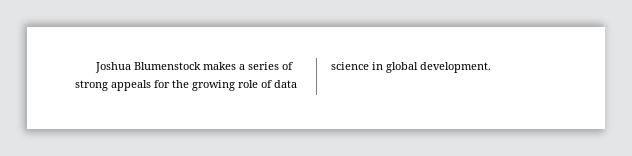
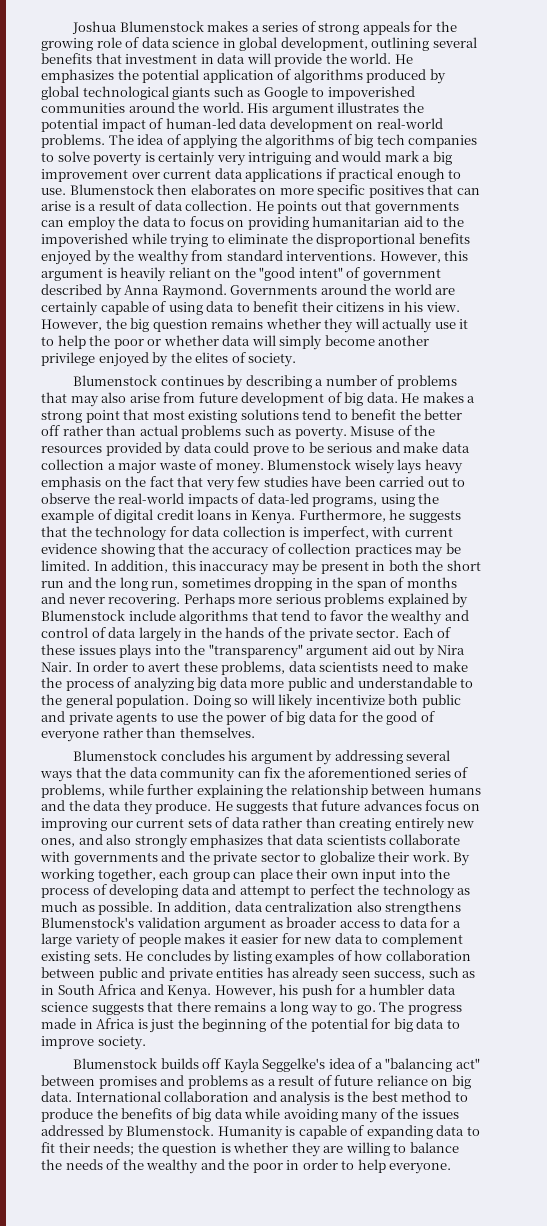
[420,62,491,73] development. -> [280,37,477,51] [41,53,413,67] [41,69,446,84] [41,86,415,100] [41,102,424,116] [41,118,443,132] [41,134,478,149] [41,151,452,166] [41,168,462,182] [41,184,480,198] [41,200,459,214] [41,216,464,231] [41,233,470,248] [41,250,469,265] [41,267,441,282] [41,284,456,299] [41,301,460,316] [41,318,469,333] [41,335,430,350] [41,352,297,367] [73,375,457,390] [41,392,476,407] [41,409,463,423] [41,425,436,440] [41,442,470,457] [41,459,463,474] [41,476,466,491] [41,493,440,507] [41,509,461,524] [41,526,453,541] [41,543,461,558] [41,560,481,575] [41,577,457,591] [41,593,469,608] [41,610,469,625] [41,627,452,642] [41,644,466,659] [41,661,468,675] [41,677,474,692] [41,694,461,709] [41,711,435,725] [41,727,255,742] [73,750,451,765] [40,767,469,782] [41,784,481,798] [41,800,480,815] [41,817,475,832] [41,834,461,849] [40,851,471,866] [40,868,451,882] [41,884,471,899] [41,901,462,915] [41,917,461,931] [41,933,463,948] [41,950,471,965] [41,967,476,982] [41,984,456,999] [41,1001,462,1016] [41,1018,460,1033] [41,1036,146,1050] [73,1058,480,1073] [41,1075,471,1089] [41,1091,468,1106] [41,1108,459,1123] [41,1125,480,1140] [41,1142,459,1157] [41,1159,452,1174] development, outlining several benefits that investment in data will provide the world. He emphasizes the potential application of algorithms produced by global technological giants such as Google to impoverished communities around the world. His argument illustrates the potential impact of human-led data development on real-world problems. The idea of applying the algorithms of big tech companies to solve poverty is certainly very intriguing and would mark a big improvement over current data applications if practical enough to use. Blumenstock then elaborates on more specific positives that can arise is a result of data collection. He points out that governments can employ the data to focus on providing humanitarian aid to the impoverished while trying to eliminate the disproportional benefits enjoyed by the wealthy from standard interventions. However, this argument is heavily reliant on the "good intent" of government described by Anna Raymond. Governments around the world are certainly capable of using data to benefit their citizens in his view. However, the big question remains whether they will actually use it to help the poor or whether data will simply become another privilege enjoyed by the elites of society. // Blumenstock continues by describing a number of problems that may also arise from future development of big data. He makes a strong point that most existing solutions tend to benefit the better off rather than actual problems such as poverty. Misuse of the resources provided by data could prove to be serious and make data collection a major waste of money. Blumenstock wisely lays heavy emphasis on the fact that very few studies have been carried out to observe the real-world impacts of data-led programs, using the example of digital credit loans in Kenya. Furthermore, he suggests that the technology for data collection is imperfect, with current evidence showing that the accuracy of collection practices may be limited. In addition, this inaccuracy may be present in both the short run and the long run, sometimes dropping in the span of months and never recovering. Perhaps more serious problems explained by Blumenstock include algorithms that tend to favor the wealthy and control of data largely in the hands of the private sector. Each of these issues plays into the "transparency" argument aid out by Nira Nair. In order to avert these problems, data scientists need to make the process of analyzing big data more public and understandable to the general population. Doing so will likely incentivize both public and private agents to use the power of big data for the good of everyone rather than themselves. // Blumenstock concludes his argument by addressing several ways that the data community can fix the aforementioned series of problems, while further explaining the relationship between humans and the data they produce. He suggests that future advances focus on improving our current sets of data rather than creating entirely new ones, and also strongly emphasizes that data scientists collaborate with governments and the private sector to globalize their work. By working together, each group can place their own input into the process of developing data and attempt to perfect the technology as much as possible. In addition, data centralization also strengthens Blumenstock's validation argument as broader access to data for a large variety of people makes it easier for new data to complement existing sets. He concludes by listing examples of how collaboration between public and private entities has already seen success, such as in South Africa and Kenya. However, his push for a humbler data science suggests that there remains a long way to go. The progress made in Africa is just the beginning of the potential for big data to improve society. // Blumenstock builds off Kayla Seggelke's idea of a "balancing act" between promises and problems as a result of future reliance on big data. International collaboration and analysis is the best method to produce the benefits of big data while avoiding many of the issues addressed by Blumenstock. Humanity is capable of expanding data to fit their needs; the question is whether they are willing to balance the needs of the wealthy and the poor in order to help everyone.

